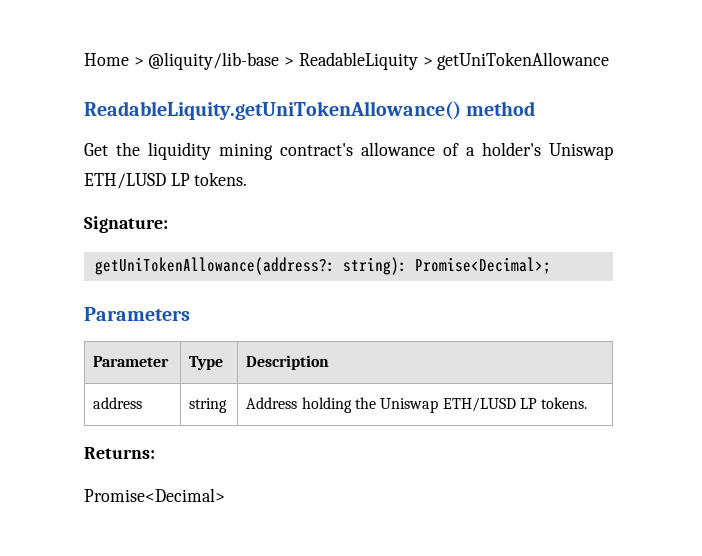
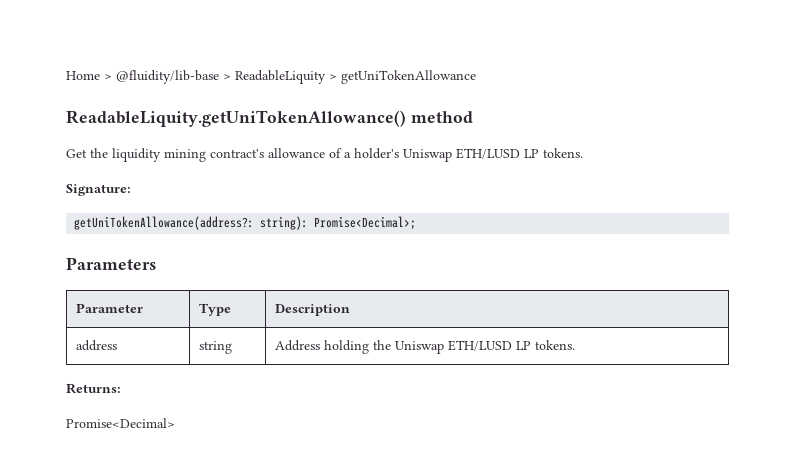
[148,52,280,70] @liquity/lib-base -> [116,70,219,84] @fluidity/lib-base

